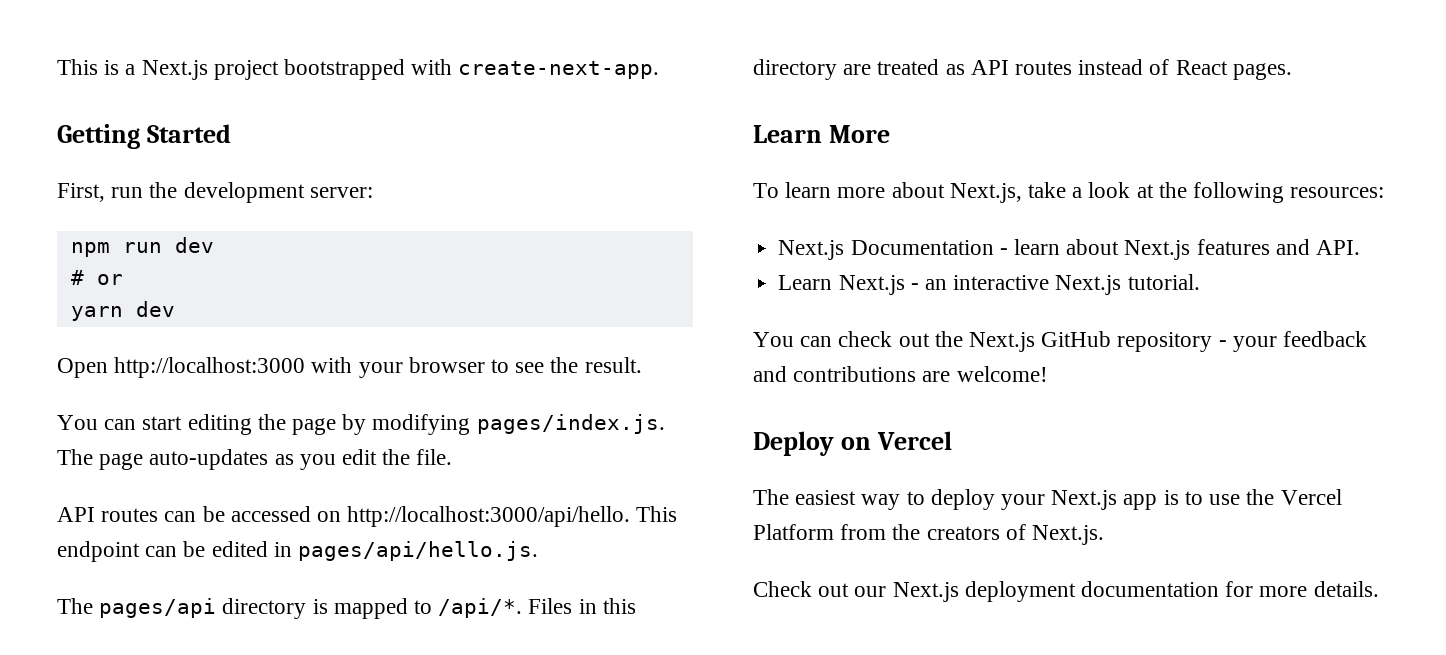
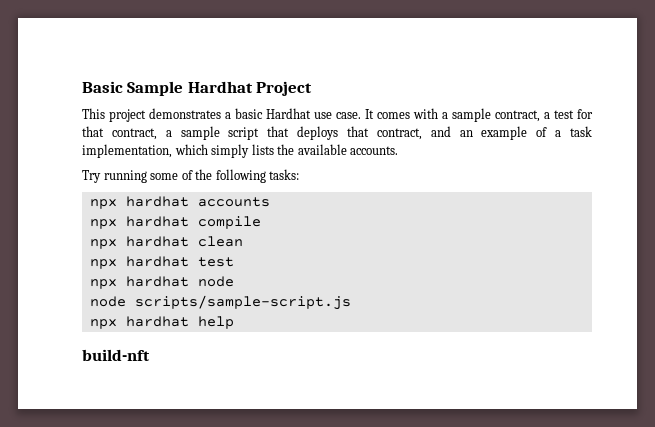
[57,59,660,80] [57,124,231,149] [57,182,373,203] [70,237,214,257] [70,270,123,285] [70,301,175,321] [57,357,642,378] [57,414,665,435] [57,449,453,470] [57,506,678,527] [57,541,539,562] [57,598,636,619] [753,59,1292,80] [753,125,890,143] [753,182,1385,203] [778,239,1360,260] [778,274,1200,295] [753,331,1368,352] [753,366,1048,382] [753,431,952,456] [753,489,1342,510] [753,524,1105,545] [753,581,1379,602] This is a Next.js project bootstrapped with create-next-app. // Getting Started // First, run the development server: // npm run dev // # or // yarn dev // Open http://localhost:3000 with your browser to see the result. // You can start editing the page by modifying pages/index.js. The page auto-updates as you edit the file. // API routes can be accessed on http://localhost:3000/api/hello. This endpoint can be edited in pages/api/hello.js. // The pages/api directory is mapped to /api/*. Files in this directory are treated as API routes instead of React pages. // Learn More // To learn more about Next.js, take a look at the following resources: // Next.js Documentation - learn about Next.js features and API. // Learn Next.js - an interactive Next.js tutorial. // You can check out the Next.js GitHub repository - your feedback and contributions are welcome! // Deploy on Vercel // The easiest way to deploy your Next.js app is to use the Vercel Platform from the creators of Next.js. // Check out our Next.js deployment documentation for more details. -> [82,81,313,96] [82,108,593,122] [82,126,592,140] [82,144,399,158] [82,169,300,183] [89,196,270,209] [89,216,261,229] [89,236,243,249] [89,256,234,269] [89,276,234,289] [89,295,351,310] [89,316,234,329] [82,349,150,361] Basic Sample Hardhat Project // This project demonstrates a basic Hardhat use case. It comes with a sample contract, a test for that contract, a sample script that deploys that contract, and an example of a task implementation, which simply lists the available accounts. // Try running some of the following tasks: // npx hardhat accounts // npx hardhat compile // npx hardhat clean // npx hardhat test // npx hardhat node // node scripts/sample-script.js // npx hardhat help // build-nft

